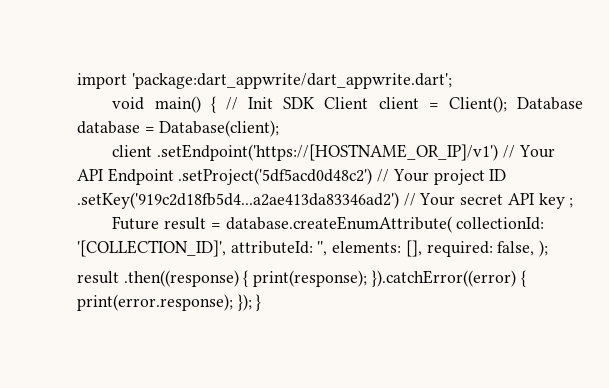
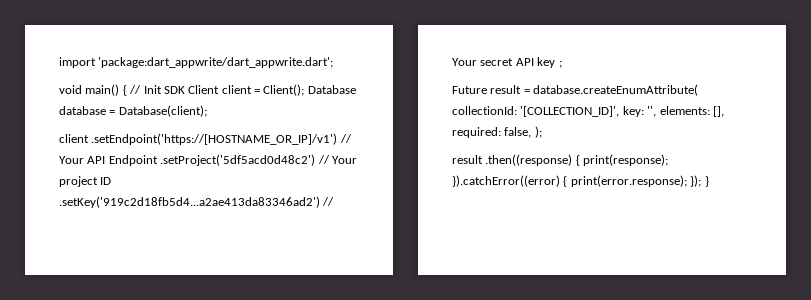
[230,241,313,254] attributeId: -> [622,106,644,117] key:

